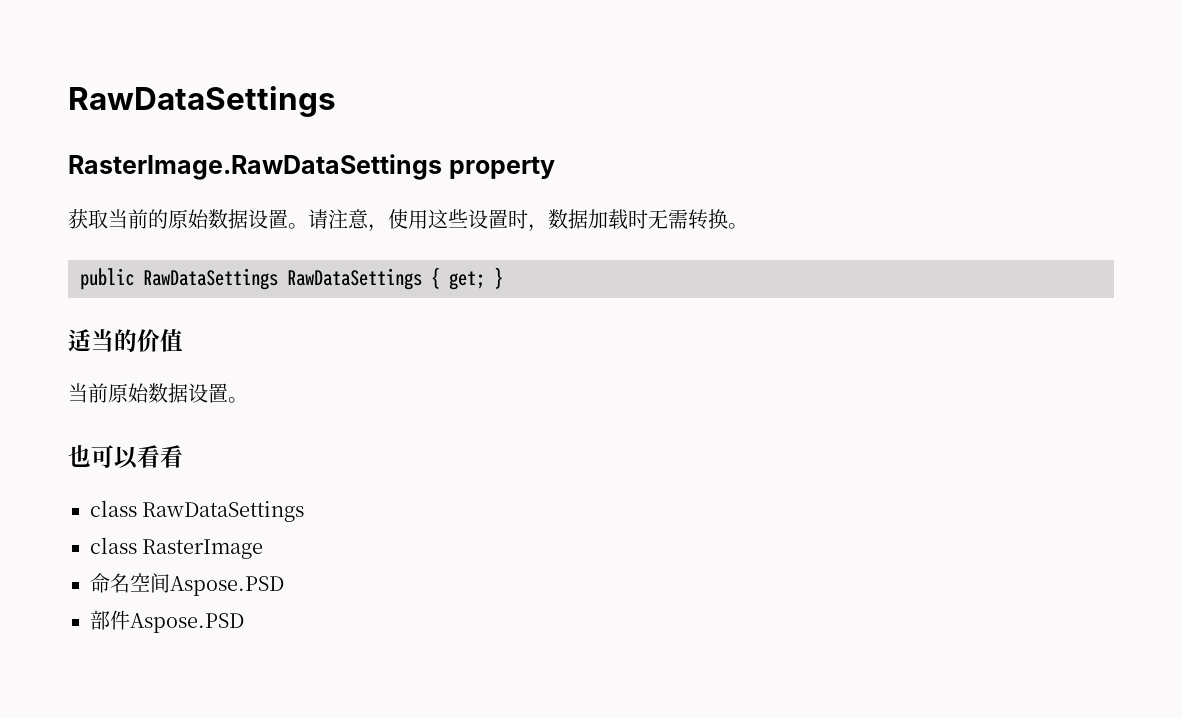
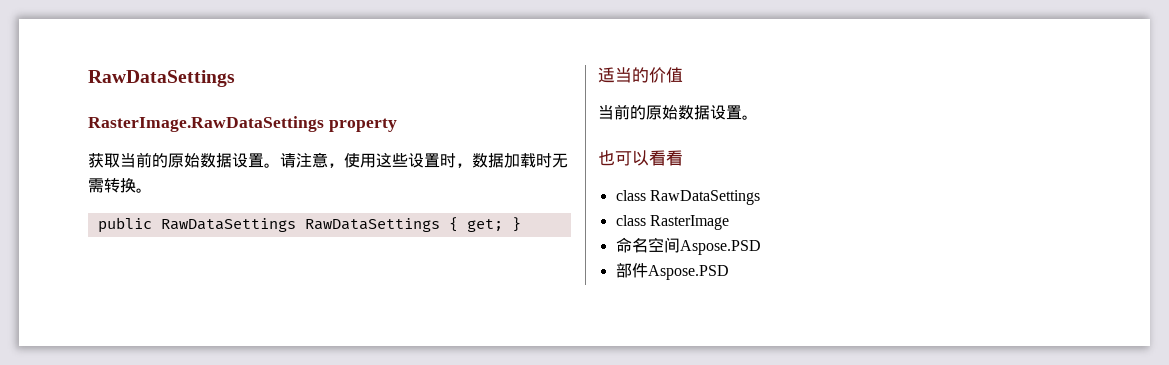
(108, 393) none -> [630,105,646,120] 的

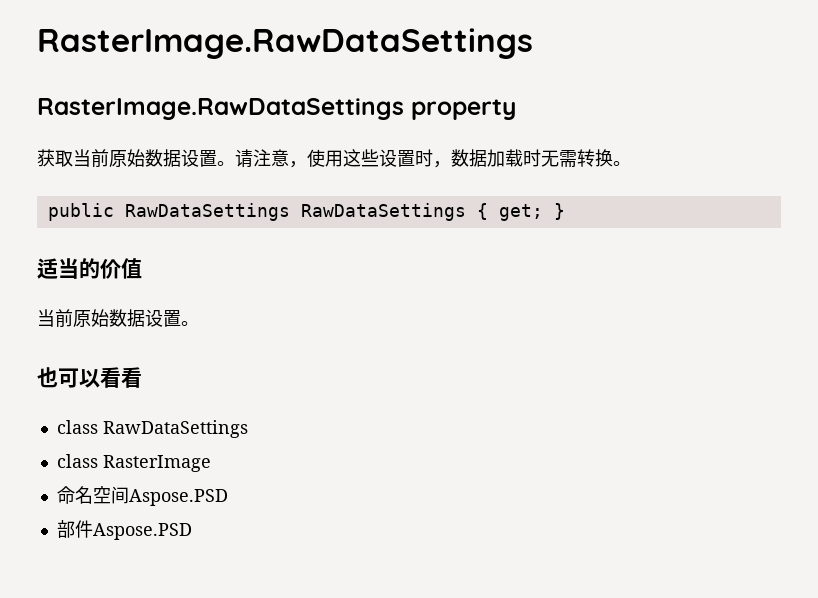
[88,70,235,87] RawDataSettings -> [37,28,533,59] RasterImage.RawDataSettings
[152,153,168,168] 的 -> (109, 158) none
[630,105,646,120] 的 -> (73, 318) none

